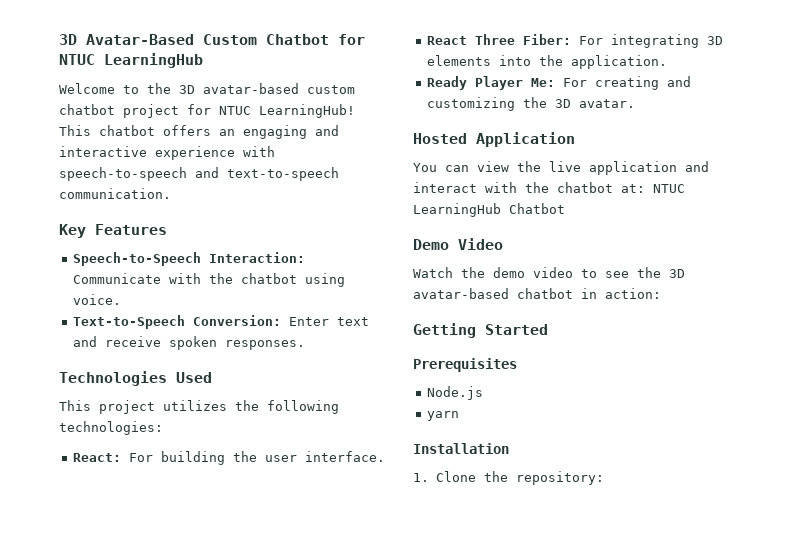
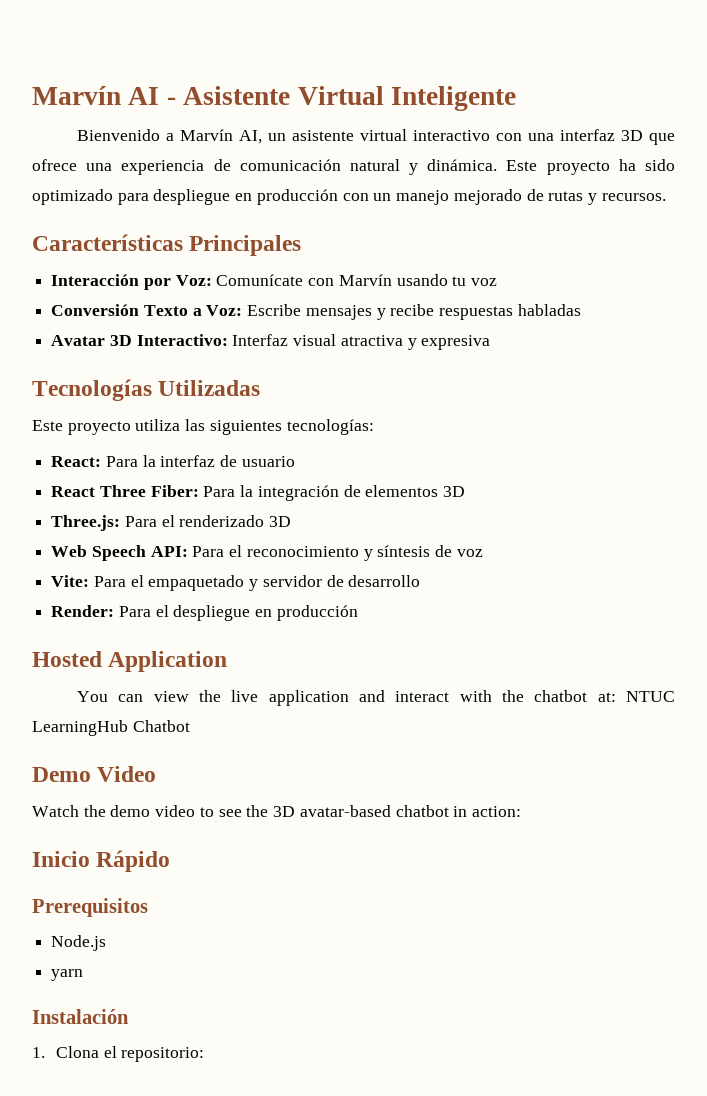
[59,34,365,45] [59,53,203,68] [59,83,355,94] [59,104,355,118] [59,125,339,139] [59,146,275,160] [59,167,339,181] [59,188,171,199] [59,224,167,238] [73,252,306,266] [73,273,346,287] [73,294,122,305] [73,315,370,329] [73,336,306,350] [59,371,212,386] [59,400,339,414] [59,421,163,435] [73,451,386,465] [427,34,724,48] [427,55,668,69] [427,76,692,90] [427,97,636,111] 3D Avatar-Based Custom Chatbot for NTUC LearningHub // Welcome to the 3D avatar-based custom chatbot project for NTUC LearningHub! This chatbot offers an engaging and interactive experience with speech-to-speech and text-to-speech communication. // Key Features // Speech-to-Speech Interaction: Communicate with the chatbot using voice. // Text-to-Speech Conversion: Enter text and receive spoken responses. // Technologies Used // This project utilizes the following technologies: // React: For building the user interface. // React Three Fiber: For integrating 3D elements into the application. // Ready Player Me: For creating and customizing the 3D avatar. -> [32,86,517,111] [76,129,675,145] [32,159,675,175] [32,189,666,205] [32,234,302,256] [51,274,498,290] [51,304,581,320] [51,334,491,350] [32,379,261,401] [32,419,374,435] [51,455,295,467] [51,485,466,501] [51,515,292,531] [51,545,483,561] [51,575,421,591] [51,605,358,621] Marvín AI - Asistente Virtual Inteligente // Bienvenido a Marvín AI, un asistente virtual interactivo con una interfaz 3D que ofrece una experiencia de comunicación natural y dinámica. Este proyecto ha sido optimizado para despliegue en producción con un manejo mejorado de rutas y recursos. // Características Principales // Interacción por Voz: Comunícate con Marvín usando tu voz // Conversión Texto a Voz: Escribe mensajes y recibe respuestas habladas // Avatar 3D Interactivo: Interfaz visual atractiva y expresiva // Tecnologías Utilizadas // Este proyecto utiliza las siguientes tecnologías: // React: Para la interfaz de usuario // React Three Fiber: Para la integración de elementos 3D // Three.js: Para el renderizado 3D // Web Speech API: Para el reconocimiento y síntesis de voz // Vite: Para el empaquetado y servidor de desarrollo // Render: Para el despliegue en producción
[413,323,548,338] [413,358,517,372] Getting Started // Prerequisites -> [32,850,171,872] [32,898,148,917] Inicio Rápido // Prerequisitos
[413,443,509,454] Installation -> [32,1009,129,1024] Instalación
[435,471,604,485] Clone the repository: -> [55,1046,205,1062] Clona el repositorio:

